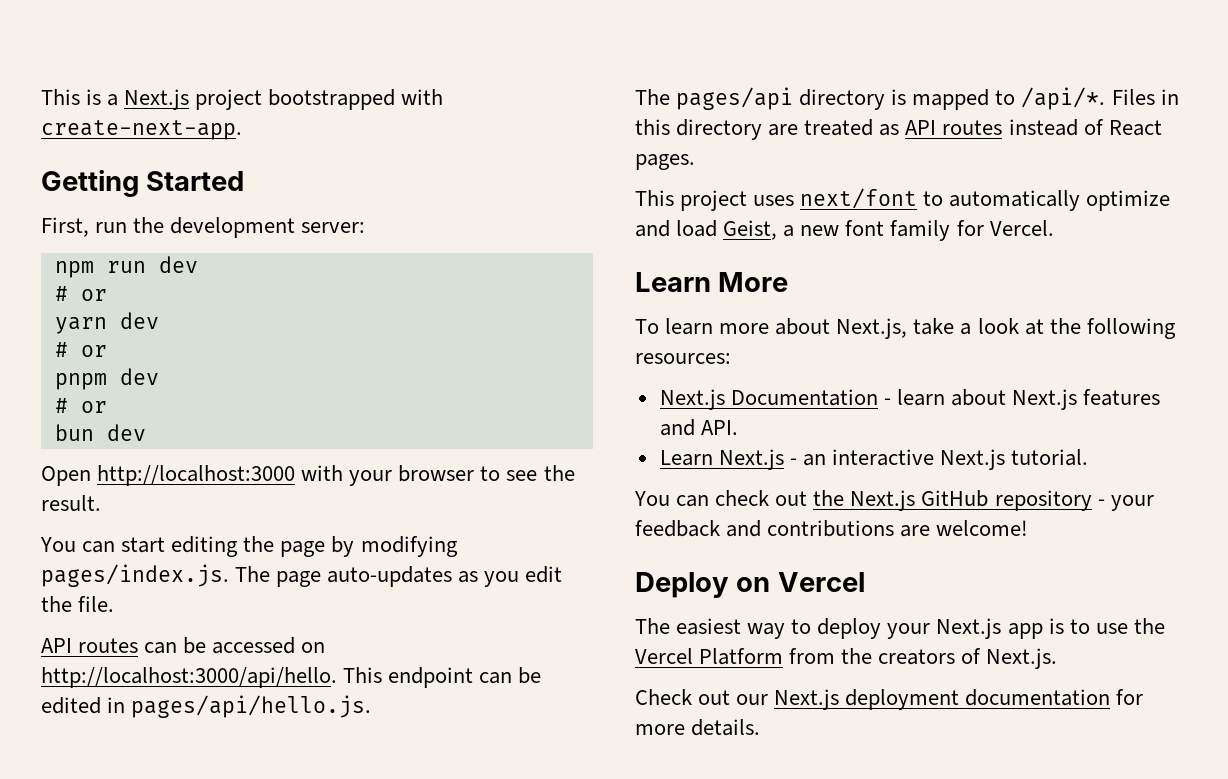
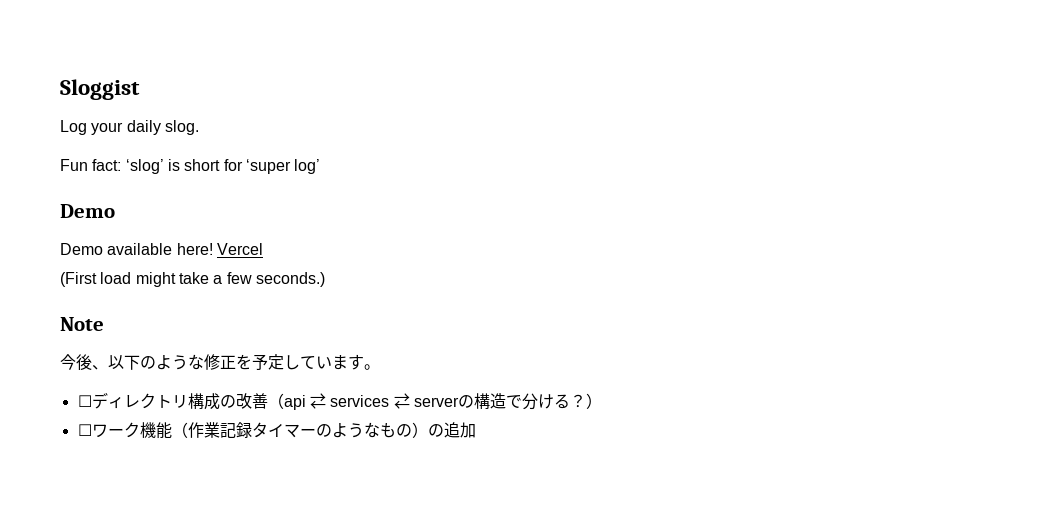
[41,89,444,110] [41,120,242,140] [41,169,245,197] [41,217,366,238] [54,256,198,278] [54,286,107,301] [54,312,159,334] [54,342,107,357] [54,368,159,390] [54,398,107,413] [54,424,146,441] [41,465,575,486] [41,495,101,511] [40,536,458,557] [41,564,563,587] [41,596,115,612] [41,637,326,654] [41,667,542,688] [41,695,372,718] [635,87,1179,110] [635,119,1162,140] [635,154,695,170] [635,188,1171,211] [635,220,1054,241] [635,272,789,292] [635,318,1176,339] [635,353,731,364] [659,389,1161,410] [659,419,738,436] [659,449,1089,470] [634,490,1154,511] [635,520,1029,537] [635,572,865,598] [635,618,1165,639] [635,648,1058,669] [635,689,1144,710] [635,719,761,736] This is a Next.js project bootstrapped with create-next-app. // Getting Started // First, run the development server: // npm run dev // # or // yarn dev // # or // pnpm dev // # or // bun dev // Open http://localhost:3000 with your browser to see the result. // You can start editing the page by modifying pages/index.js. The page auto-updates as you edit the file. // API routes can be accessed on http://localhost:3000/api/hello. This endpoint can be edited in pages/api/hello.js. // The pages/api directory is mapped to /api/*. Files in this directory are treated as API routes instead of React pages. // This project uses next/font to automatically optimize and load Geist, a new font family for Vercel. // Learn More // To learn more about Next.js, take a look at the following resources: // Next.js Documentation - learn about Next.js features and API. // Learn Next.js - an interactive Next.js tutorial. // You can check out the Next.js GitHub repository - your feedback and contributions are welcome! // Deploy on Vercel // The easiest way to deploy your Next.js app is to use the Vercel Platform from the creators of Next.js. // Check out our Next.js deployment documentation for more details. -> [60,79,140,100] [60,120,199,135] [60,159,321,174] [60,204,115,218] [60,243,263,255] [60,272,325,287] [60,317,104,331] [60,354,380,370] [77,392,602,410] [77,422,476,439] Sloggist // Log your daily slog. // Fun fact: ‘slog’ is short for ‘super log’ // Demo // Demo available here! Vercel // (First load might take a few seconds.) // Note // 今後、以下のような修正を予定しています。 // ☐ディレクトリ構成の改善（api ⇄ services ⇄ serverの構造で分ける？） // ☐ワーク機能（作業記録タイマーのようなもの）の追加

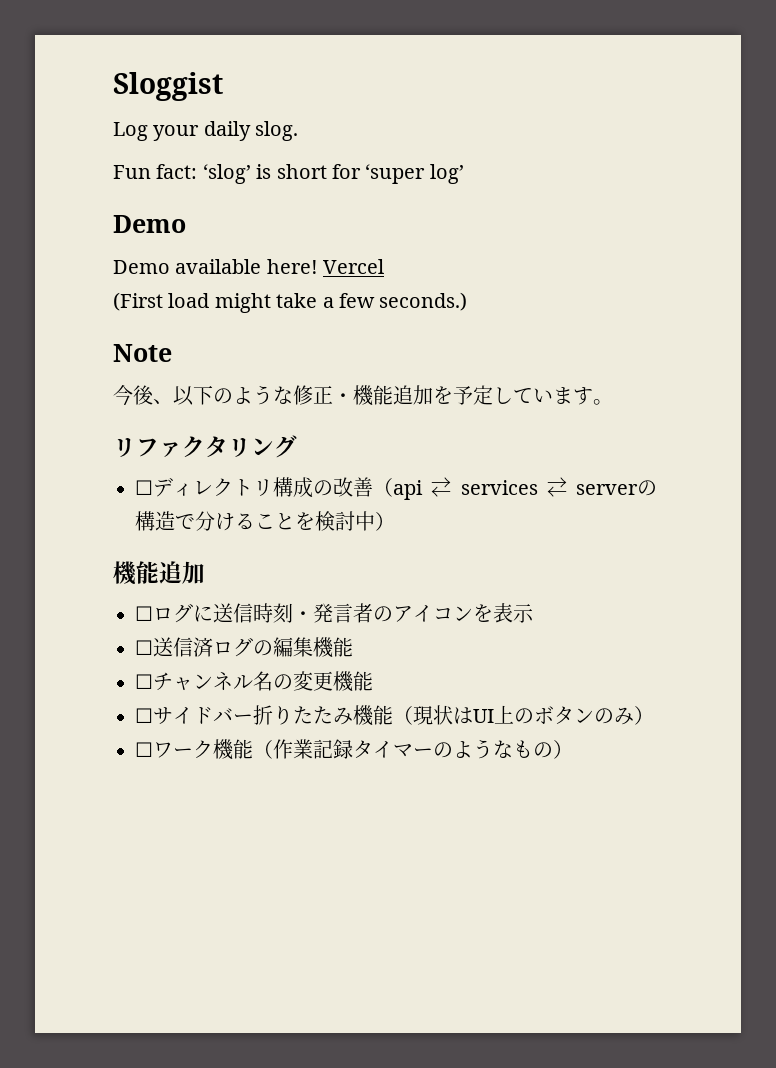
(236, 362) none -> [333,385,433,406] ・機能追加
(380, 367) none -> [113,435,297,458] // リファクタリング
[569,394,586,408] ？ -> [255,511,395,531] [113,561,205,585] [135,603,534,623] [135,637,353,658] [135,671,373,692] [135,705,634,726] ことを検討中） // 機能追加 // ☐ログに送信時刻・発言者のアイコンを表示 // ☐送信済ログの編集機能 // ☐チャンネル名の変更機能 // ☐サイドバー折りたたみ機能（現状はUI上のボタンのみ
[427,422,476,438] の追加 -> (573, 749) none

